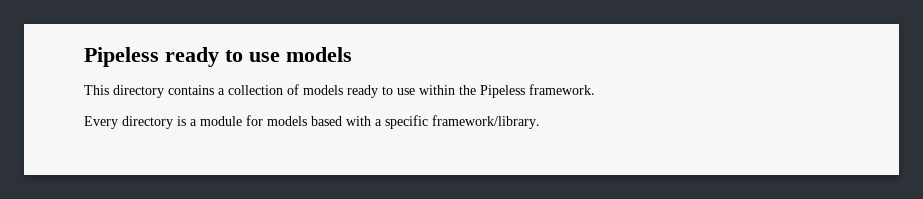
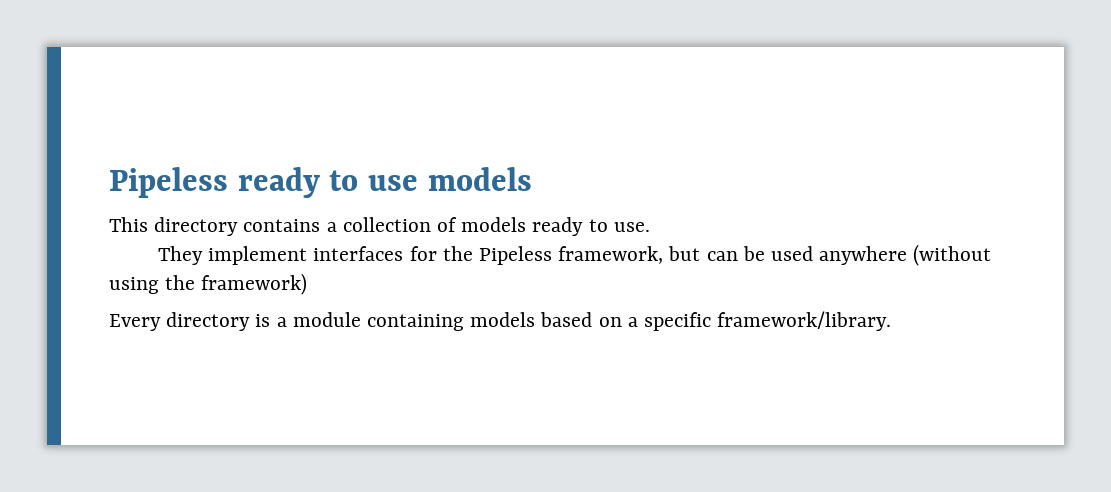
[397,84,595,98] use within the Pipeless framework. -> [613,222,650,232] [157,244,992,266] [109,273,308,295] use. // They implement interfaces for the Pipeless framework, but can be used anywhere (without using the framework)
[246,115,263,126] for -> [367,314,465,331] containing
[346,116,371,126] with -> [598,317,622,327] on

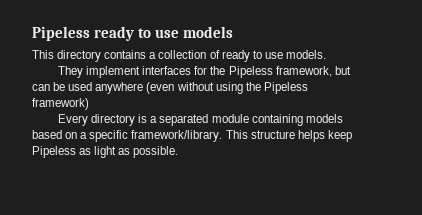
[461,217,650,236] models ready to use. -> [221,50,326,62] ready to use models.
[913,244,992,266] (without -> [146,82,214,94] (even without
(196, 282) none -> [263,82,308,94] Pipeless
(287, 322) none -> [159,114,209,126] separated
(892, 321) none -> [225,130,352,142] [32,146,179,158] This structure helps keep Pipeless as light as possible.

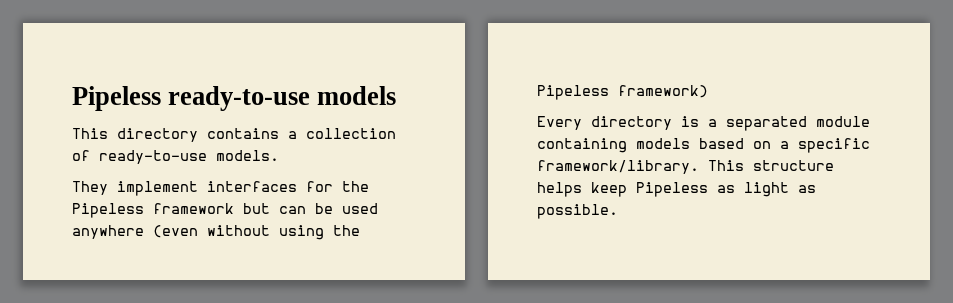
[32,26,179,41] Pipeless ready to use -> [72,86,311,111] Pipeless ready-to-use
[221,50,283,62] ready to use -> [99,150,207,164] ready-to-use
[275,66,332,77] framework, -> [153,203,234,214] framework

